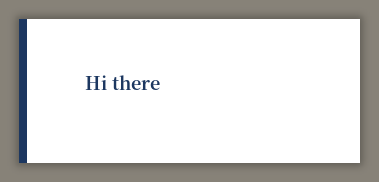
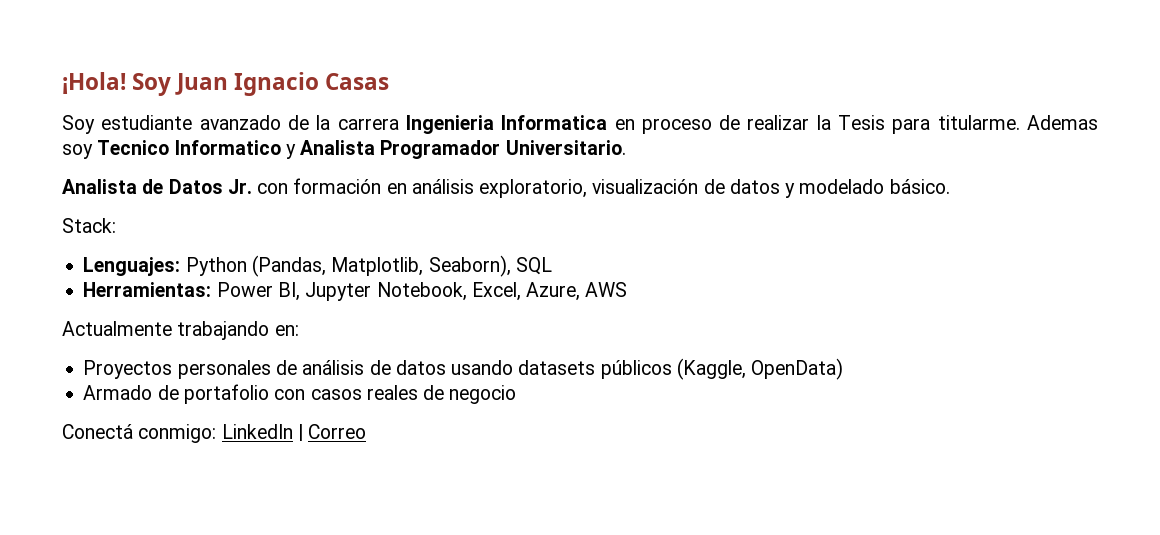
[85,75,160,90] Hi there -> [62,72,390,96] [62,115,1098,134] [62,140,626,159] [62,178,950,198] [62,218,116,233] [83,255,552,277] [83,282,628,301] [62,321,299,340] [83,358,844,380] [83,384,517,404] [62,424,367,443] ¡Hola! Soy Juan Ignacio Casas // Soy estudiante avanzado de la carrera Ingenieria Informatica en proceso de realizar la Tesis para titularme. Ademas soy Tecnico Informatico y Analista Programador Universitario. // Analista de Datos Jr. con formación en análisis exploratorio, visualización de datos y modelado básico. // Stack: // Lenguajes: Python (Pandas, Matplotlib, Seaborn), SQL // Herramientas: Power BI, Jupyter Notebook, Excel, Azure, AWS // Actualmente trabajando en: // Proyectos personales de análisis de datos usando datasets públicos (Kaggle, OpenData) // Armado de portafolio con casos reales de negocio // Conectá conmigo: LinkedIn | Correo

